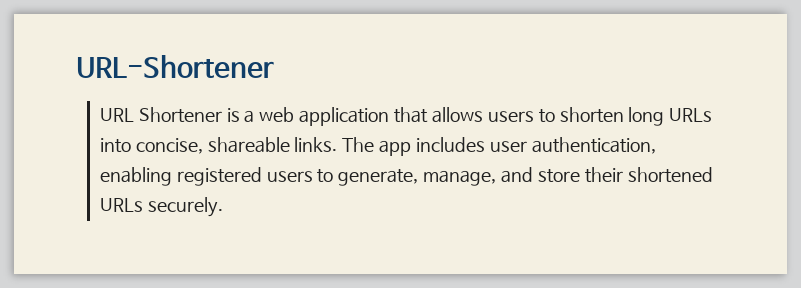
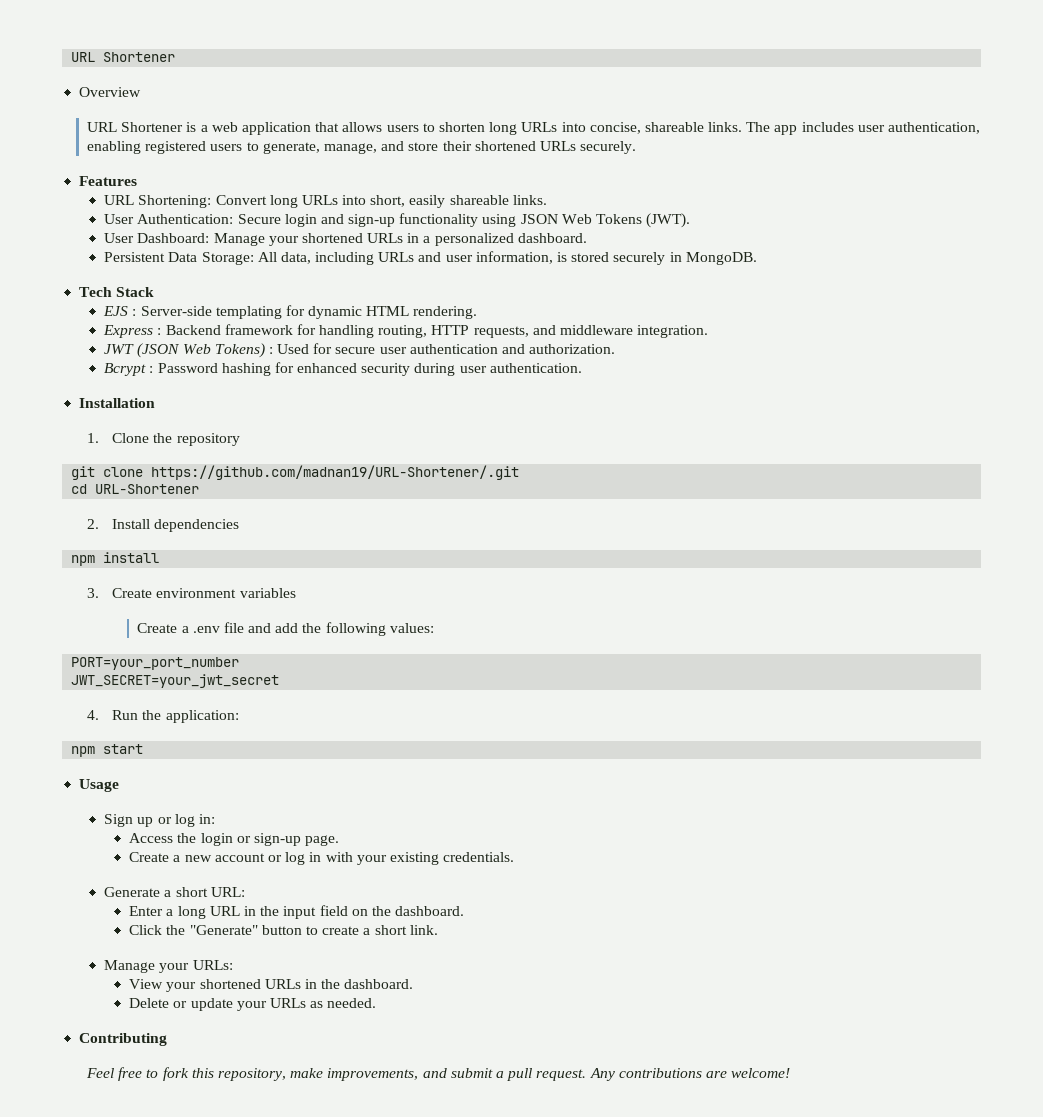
[76,55,274,78] URL-Shortener -> [71,52,176,62] [79,87,142,97] URL Shortener // Overview
(223, 207) none -> [79,176,138,186] [104,195,547,208] [104,213,691,228] [104,233,587,246] [104,251,757,265] [79,287,155,297] [103,305,478,319] [103,324,709,338] [104,343,616,358] [104,362,582,376] [79,398,156,408] [87,433,240,446] [71,465,520,480] [71,484,200,494] [87,519,240,532] [71,552,160,566] [87,588,296,598] [137,622,434,636] [71,657,240,670] [71,674,280,688] [87,710,239,723] [71,744,144,757] [79,779,120,792] [104,814,215,827] [129,833,340,846] [129,852,515,865] [104,887,245,897] [129,905,465,919] [129,925,438,935] [104,960,233,973] [129,979,414,992] [129,998,377,1011] [79,1033,168,1046] [86,1067,791,1081] // Features // URL Shortening: Convert long URLs into short, easily shareable links. // User Authentication: Secure login and sign-up functionality using JSON Web Tokens (JWT). // User Dashboard: Manage your shortened URLs in a personalized dashboard. // Persistent Data Storage: All data, including URLs and user information, is stored securely in MongoDB. // Tech Stack // EJS : Server-side templating for dynamic HTML rendering. // Express : Backend framework for handling routing, HTTP requests, and middleware integration. // JWT (JSON Web Tokens) : Used for secure user authentication and authorization. // Bcrypt : Password hashing for enhanced security during user authentication. // Installation // 1. Clone the repository // git clone https://github.com/madnan19/URL-Shortener/.git // cd URL-Shortener // 2. Install dependencies // npm install // 3. Create environment variables // Create a .env file and add the following values: // PORT=your_port_number // JWT_SECRET=your_jwt_secret // 4. Run the application: // npm start // Usage // Sign up or log in: // Access the login or sign-up page. // Create a new account or log in with your existing credentials. // Generate a short URL: // Enter a long URL in the input field on the dashboard. // Click the "Generate" button to create a short link. // Manage your URLs: // View your shortened URLs in the dashboard. // Delete or update your URLs as needed. // Contributing // Feel free to fork this repository, make improvements, and submit a pull request. Any contributions are welcome!

